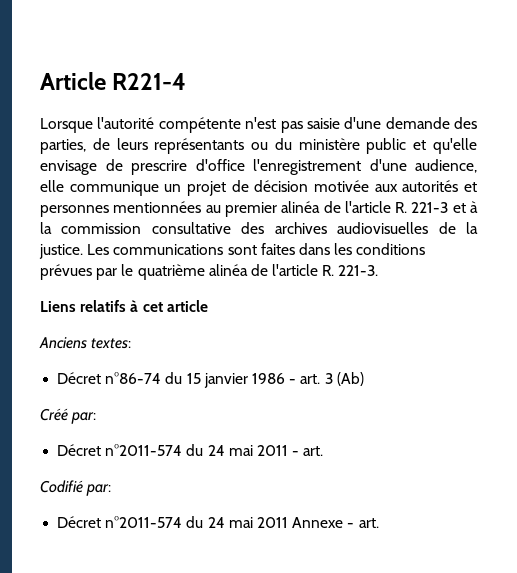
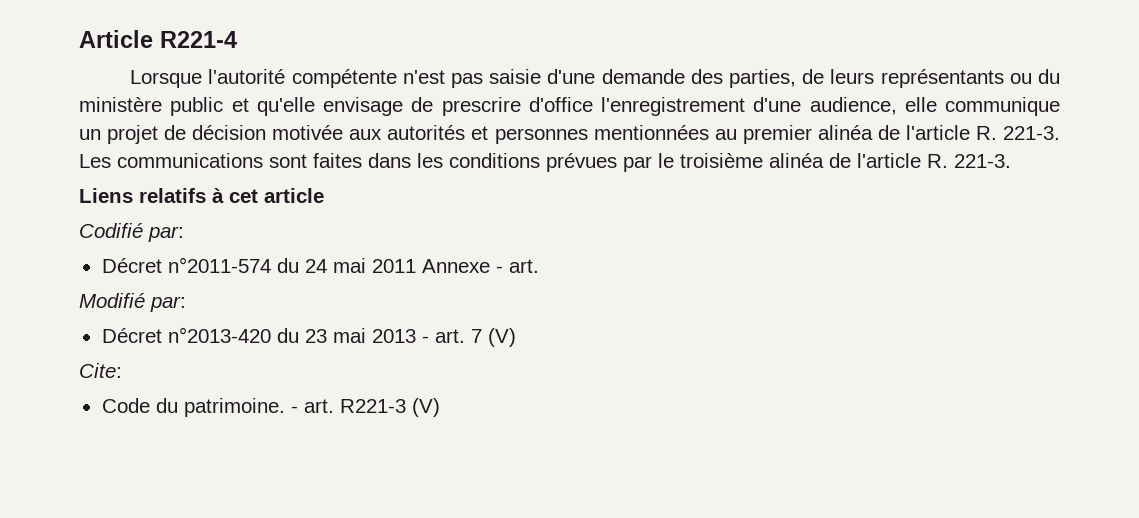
[411,201,479,213] [40,222,478,234] [39,244,83,259] 221-3 et à la commission consultative des archives audiovisuelles de la justice. -> [1003,126,1060,140] 221-3.
[137,264,205,280] quatrième -> [680,153,763,168] troisième
[39,337,132,349] [57,372,364,388] [40,408,97,424] [57,444,324,456] // Anciens textes: // Décret n°86-74 du 15 janvier 1986 - art. 3 (Ab) // Créé par: // Décret n°2011-574 du 24 mai 2011 - art. -> (324, 195) none
(379, 523) none -> [79,293,186,312] [101,327,516,347] [79,363,122,378] [101,398,440,417] // Modifié par: // Décret n°2013-420 du 23 mai 2013 - art. 7 (V) // Cite: // Code du patrimoine. - art. R221-3 (V)

